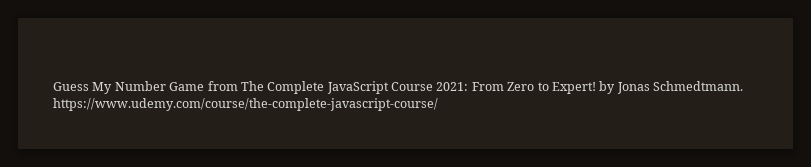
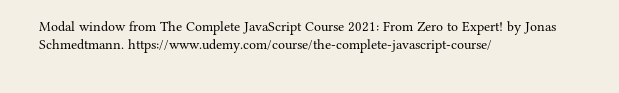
[53,81,205,94] Guess My Number Game -> [39,21,126,32] Modal window

